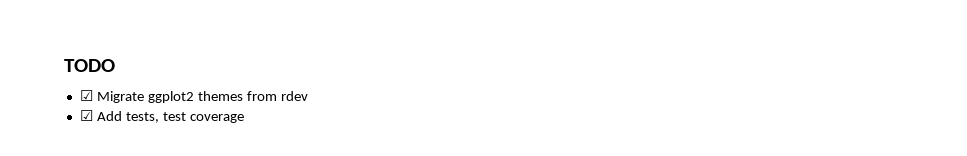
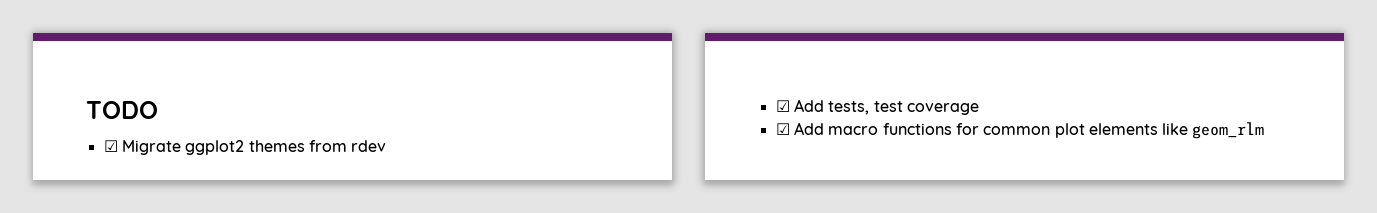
(244, 118) none -> [775,122,1265,139] // ☑ Add macro functions for common plot elements like geom_rlm

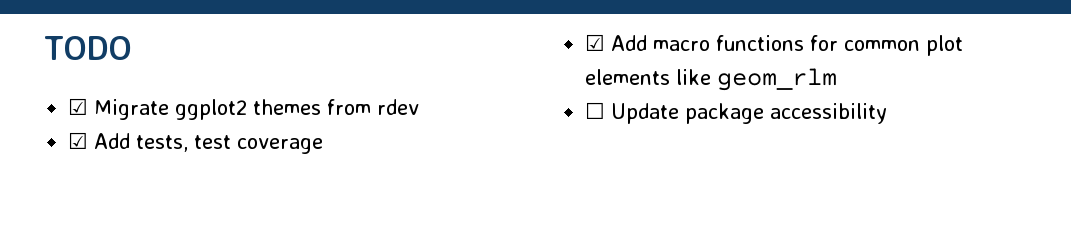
(1265, 130) none -> [585,102,888,124] // ☐ Update package accessibility

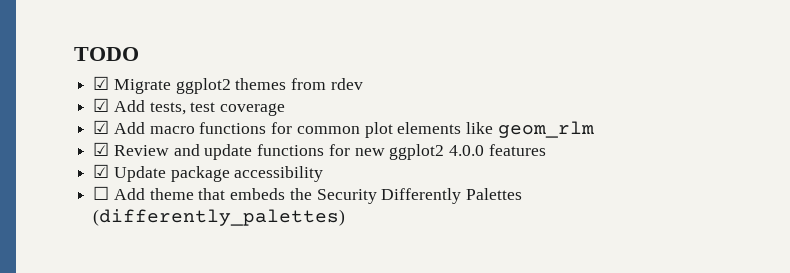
[585,102,888,124] ☐ Update package accessibility -> [93,142,546,160] [93,164,324,182] [93,186,523,204] [93,209,346,226] ☑ Review and update functions for new ggplot2 4.0.0 features // ☑ Update package accessibility // ☐ Add theme that embeds the Security Differently Palettes (differently_palettes)

